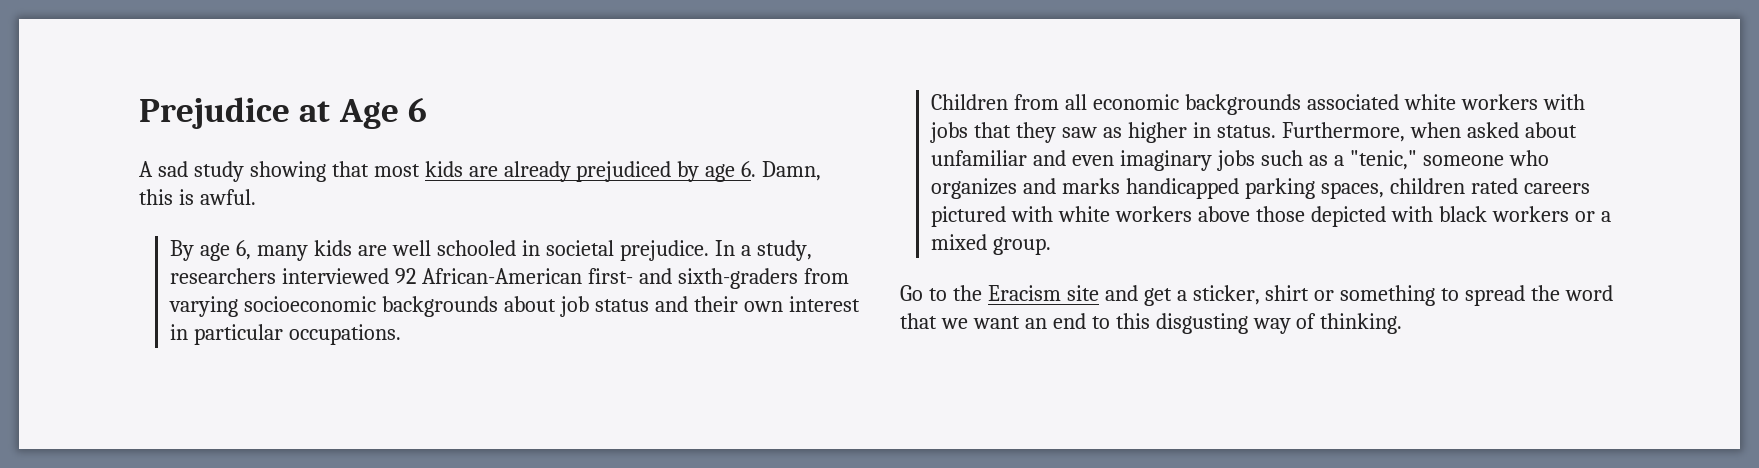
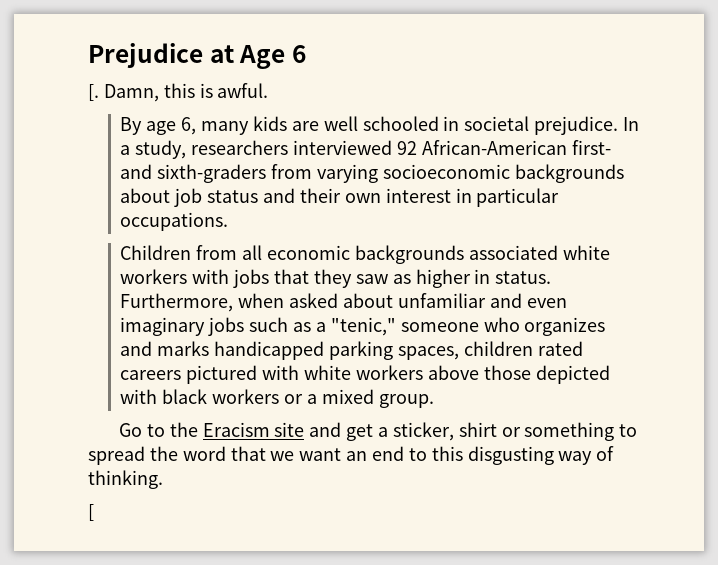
[139,161,757,182] A sad study showing that most kids are already prejudiced by age 6. -> [88,84,99,101] [.
(1403, 323) none -> [88,504,94,521] // [

